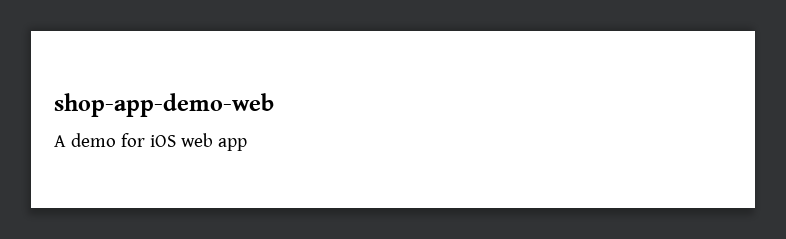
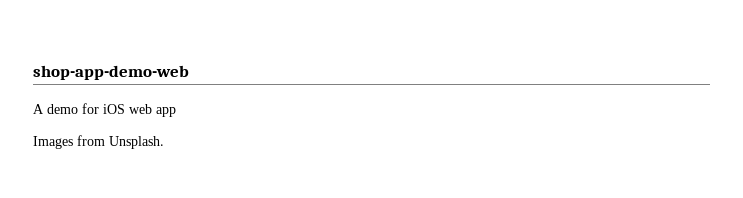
(247, 144) none -> [33,135,164,149] // Images from Unsplash.

